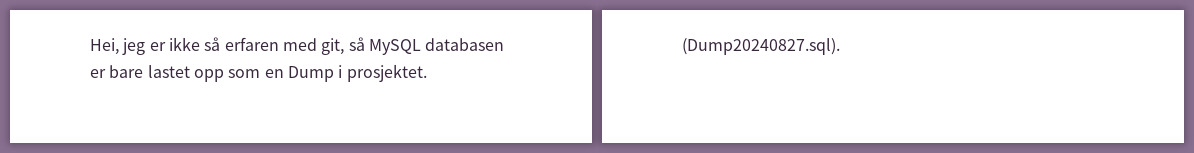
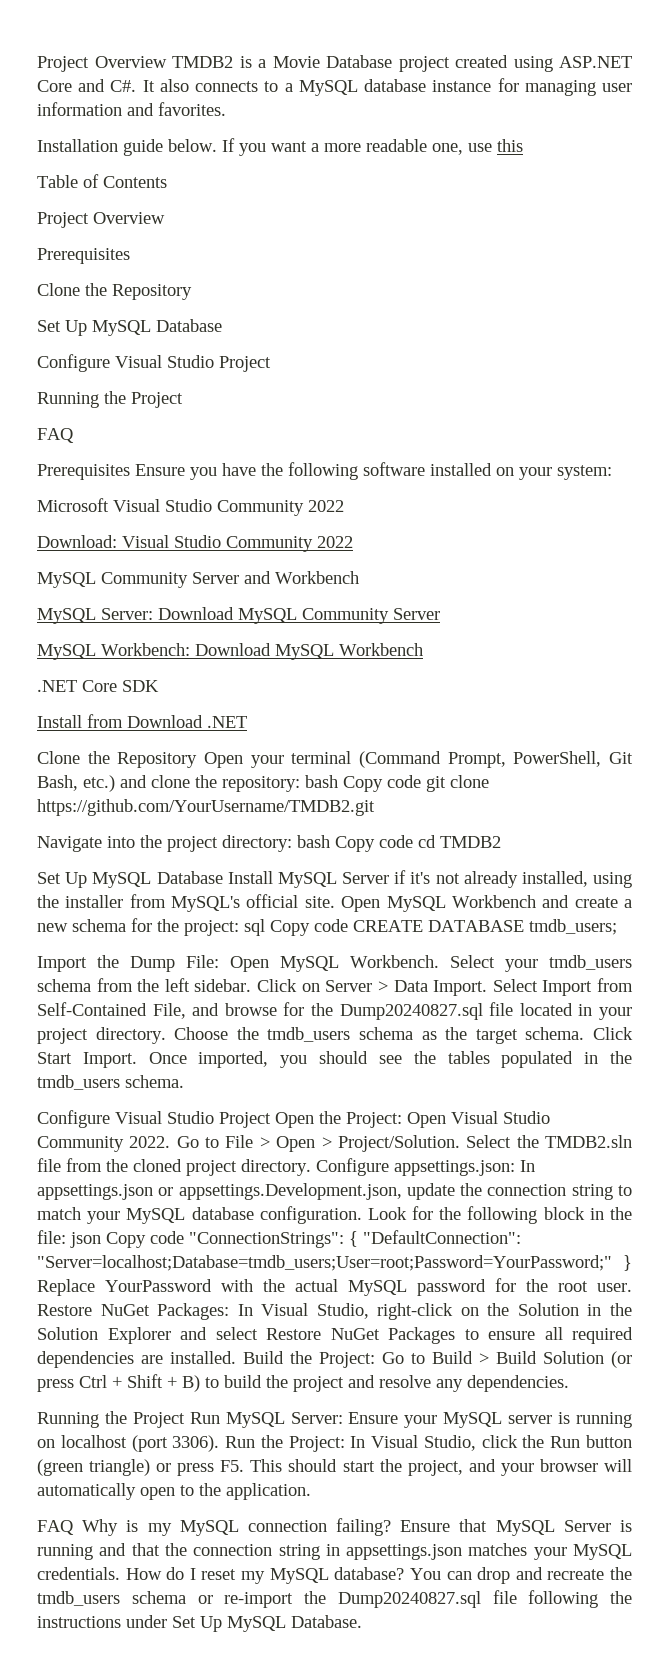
[90,37,505,55] [90,64,427,82] [682,38,840,55] Hei, jeg er ikke så erfaren med git, så MySQL databasen er bare lastet opp som en Dump i prosjektet. (Dump20240827.sql). -> [37,55,632,72] [37,78,632,96] [37,102,226,116] [37,138,523,156] [37,174,167,188] [37,212,165,228] [37,248,130,264] [37,283,192,300] [37,319,222,336] [37,354,271,372] [37,391,183,408] [37,428,74,443] [37,462,612,480] [37,498,344,516] [37,535,353,552] [37,571,359,588] [37,607,440,624] [37,643,423,660] [37,680,159,692] [37,714,247,728] [37,751,633,768] [37,775,489,792] [37,799,375,816] [37,835,501,852] [37,870,633,888] [37,894,633,912] [37,918,617,936] [37,955,632,972] [37,978,634,996] [37,1002,633,1020] [37,1027,634,1044] [37,1051,632,1068] [37,1075,184,1090] [37,1110,550,1128] [37,1135,633,1152] [37,1158,535,1176] [37,1183,632,1200] [37,1206,632,1224] [37,1230,521,1248] [37,1255,632,1271] [37,1278,632,1296] [37,1303,632,1320] [37,1327,633,1344] [37,1351,632,1368] [37,1374,569,1392] [37,1411,632,1428] [37,1435,632,1452] [37,1459,633,1476] [37,1483,311,1500] [37,1518,632,1536] [37,1543,632,1560] [37,1567,633,1584] [37,1590,632,1608] [37,1615,362,1632] Project Overview TMDB2 is a Movie Database project created using ASP.NET Core and C#. It also connects to a MySQL database instance for managing user information and favorites. // Installation guide below. If you want a more readable one, use this // Table of Contents // Project Overview // Prerequisites // Clone the Repository // Set Up MySQL Database // Configure Visual Studio Project // Running the Project // FAQ // Prerequisites Ensure you have the following software installed on your system: // Microsoft Visual Studio Community 2022 // Download: Visual Studio Community 2022 // MySQL Community Server and Workbench // MySQL Server: Download MySQL Community Server // MySQL Workbench: Download MySQL Workbench // .NET Core SDK // Install from Download .NET // Clone the Repository Open your terminal (Command Prompt, PowerShell, Git Bash, etc.) and clone the repository: bash Copy code git clone https://github.com/YourUsername/TMDB2.git // Navigate into the project directory: bash Copy code cd TMDB2 // Set Up MySQL Database Install MySQL Server if it's not already installed, using the installer from MySQL's official site. Open MySQL Workbench and create a new schema for the project: sql Copy code CREATE DATABASE tmdb_users; // Import the Dump File: Open MySQL Workbench. Select your tmdb_users schema from the left sidebar. Click on Server > Data Import. Select Import from Self-Contained File, and browse for the Dump20240827.sql file located in your project directory. Choose the tmdb_users schema as the target schema. Click Start Import. Once imported, you should see the tables populated in the tmdb_users schema. // Configure Visual Studio Project Open the Project: Open Visual Studio Community 2022. Go to File > Open > Project/Solution. Select the TMDB2.sln file from the cloned project directory. Configure appsettings.json: In appsettings.json or appsettings.Development.json, update the connection string to match your MySQL database configuration. Look for the following block in the file: json Copy code "ConnectionStrings": { "DefaultConnection": "Server=localhost;Database=tmdb_users;User=root;Password=YourPassword;" } Replace YourPassword with the actual MySQL password for the root user. Restore NuGet Packages: In Visual Studio, right-click on the Solution in the Solution Explorer and select Restore NuGet Packages to ensure all required dependencies are installed. Build the Project: Go to Build > Build Solution (or press Ctrl + Shift + B) to build the project and resolve any dependencies. // Running the Project Run MySQL Server: Ensure your MySQL server is running on localhost (port 3306). Run the Project: In Visual Studio, click the Run button (green triangle) or press F5. This should start the project, and your browser will automatically open to the application. // FAQ Why is my MySQL connection failing? Ensure that MySQL Server is running and that the connection string in appsettings.json matches your MySQL credentials. How do I reset my MySQL database? You can drop and recreate the tmdb_users schema or re-import the Dump20240827.sql file following the instructions under Set Up MySQL Database.

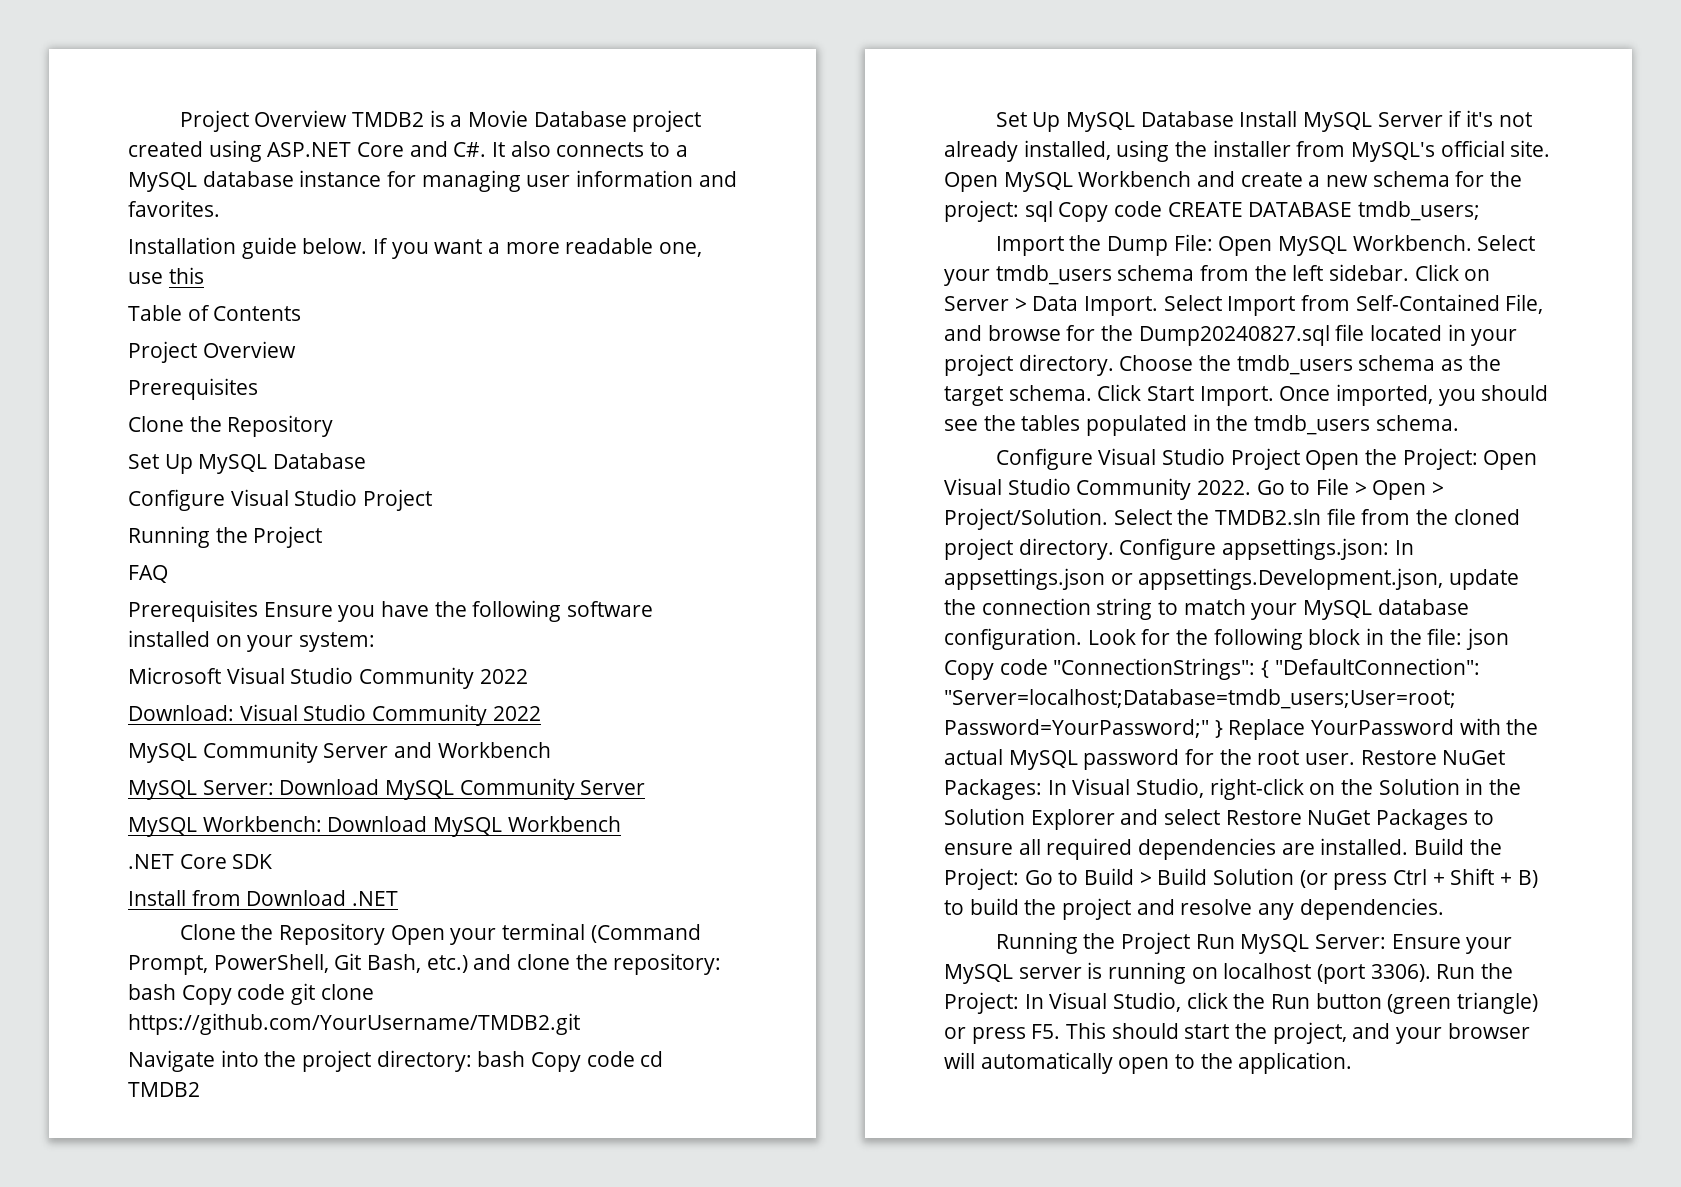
[37,1518,632,1536] [37,1543,632,1560] [37,1567,633,1584] [37,1590,632,1608] [37,1615,362,1632] // FAQ Why is my MySQL connection failing? Ensure that MySQL Server is running and that the connection string in appsettings.json matches your MySQL credentials. How do I reset my MySQL database? You can drop and recreate the tmdb_users schema or re-import the Dump20240827.sql file following the instructions under Set Up MySQL Database. -> (1353, 1063) none

